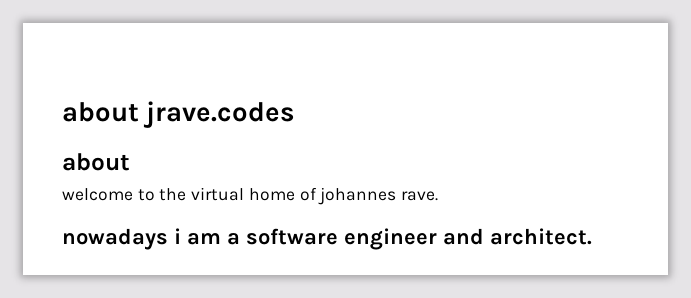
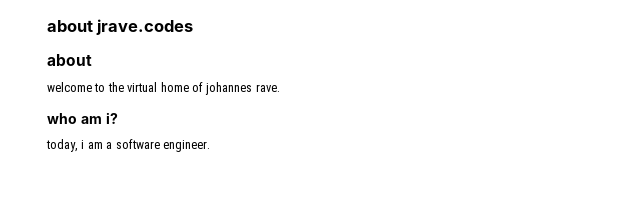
[62,228,168,250] nowadays -> [47,112,118,124] [46,139,78,152] who am i? // today,
[344,228,592,250] engineer and architect. -> [162,140,210,152] engineer.

